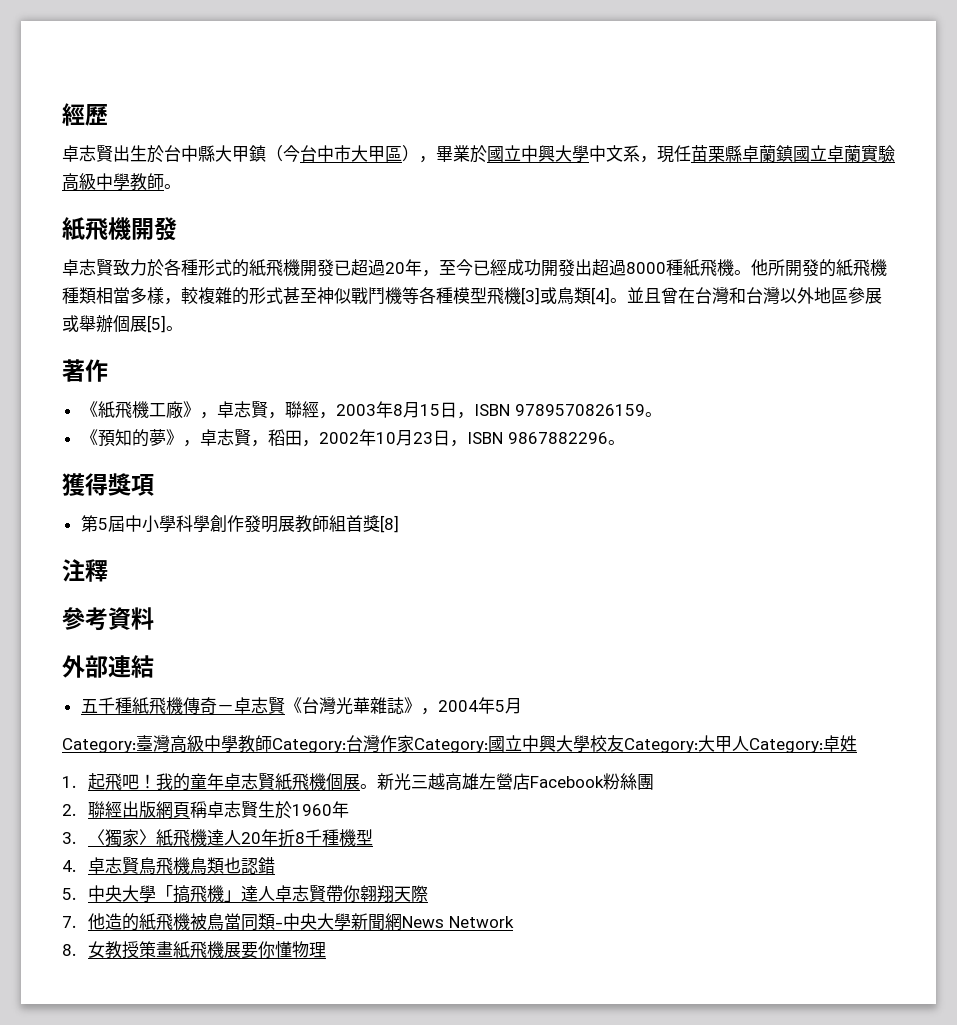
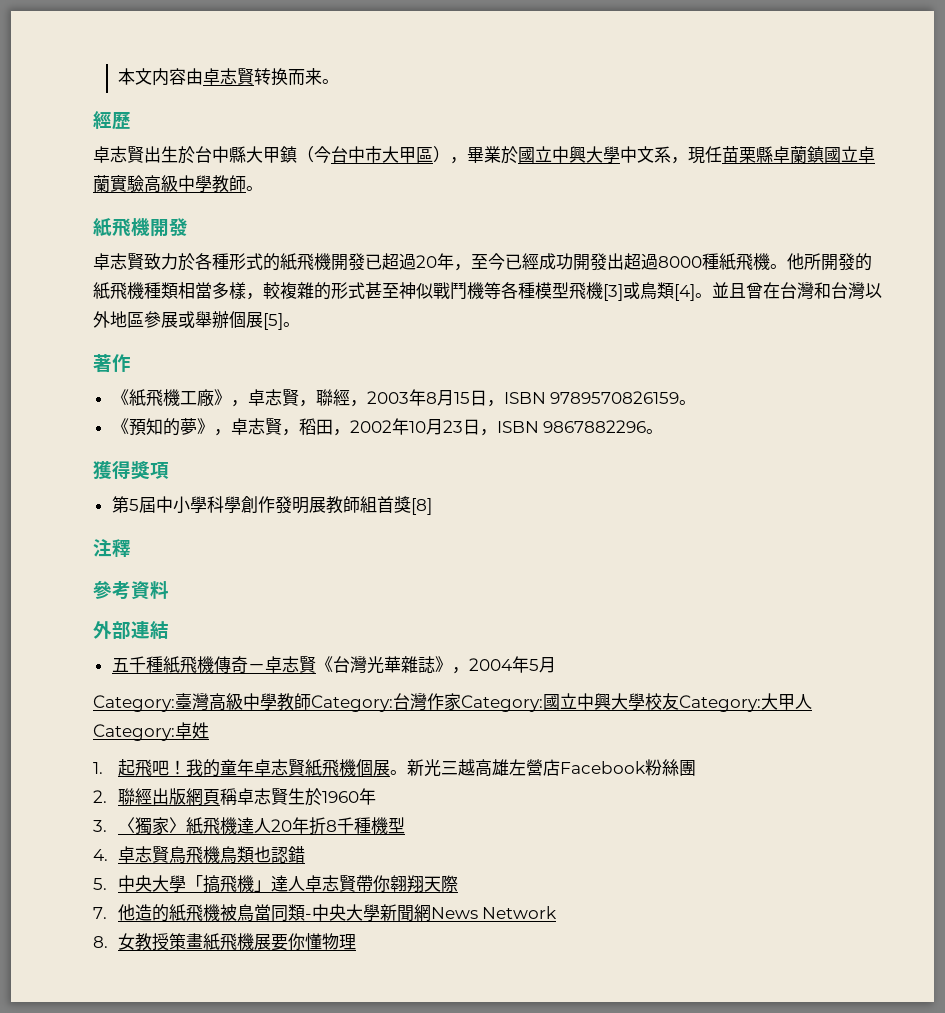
(62, 114) none -> [117,68,339,86] 本文内容由卓志賢转换而来。 //

